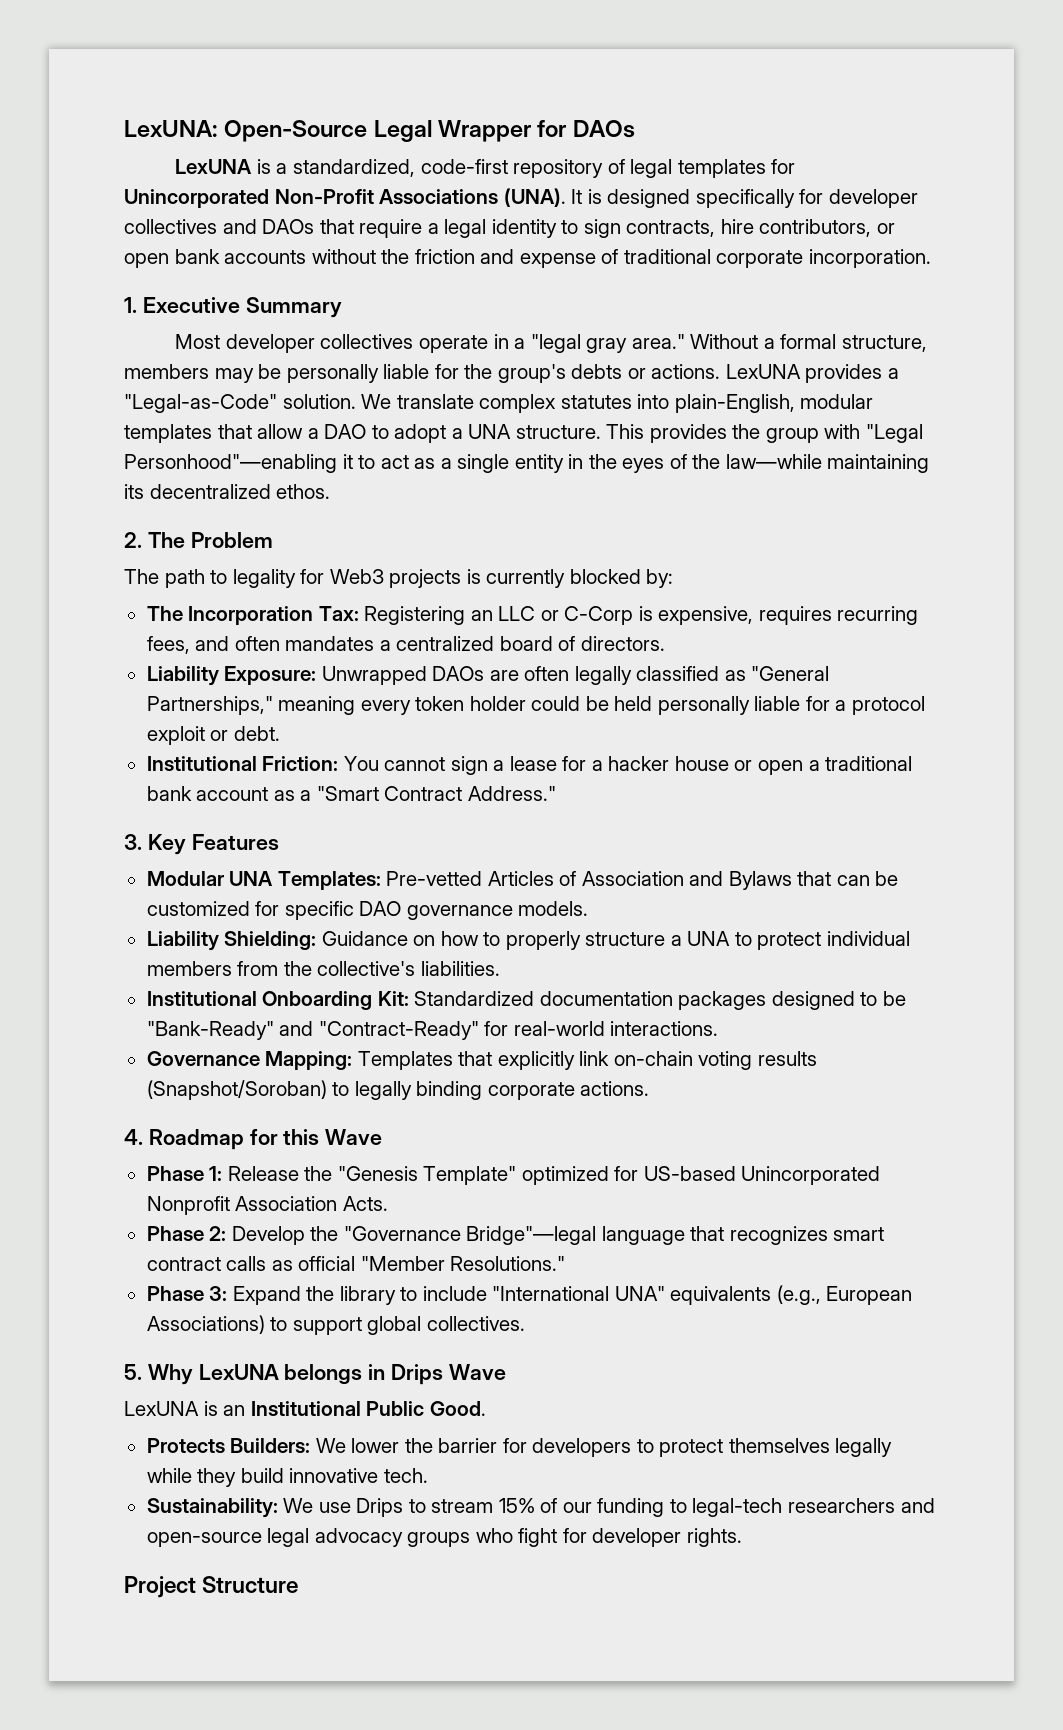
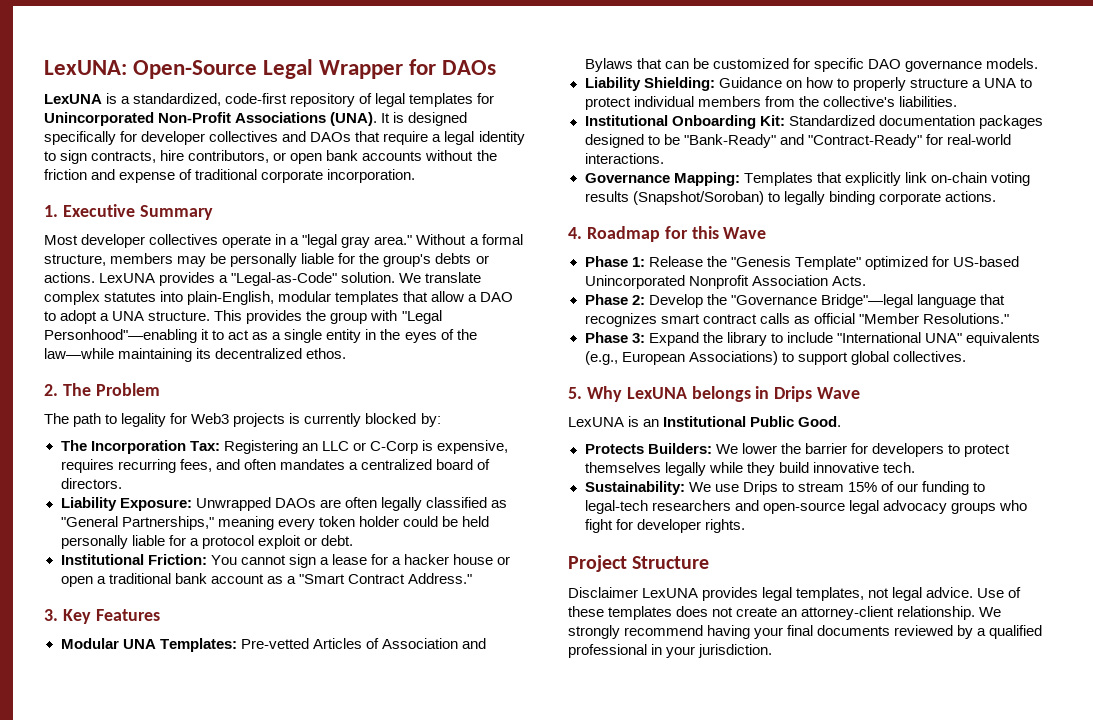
(299, 1584) none -> [568,587,1022,601] [568,606,1002,620] [568,625,1043,639] [568,644,773,658] // Disclaimer LexUNA provides legal templates, not legal advice. Use of these templates does not create an attorney-client relationship. We strongly recommend having your final documents reviewed by a qualified professional in your jurisdiction.

